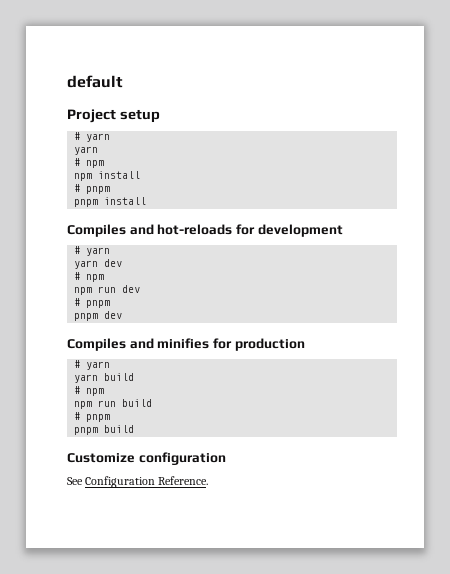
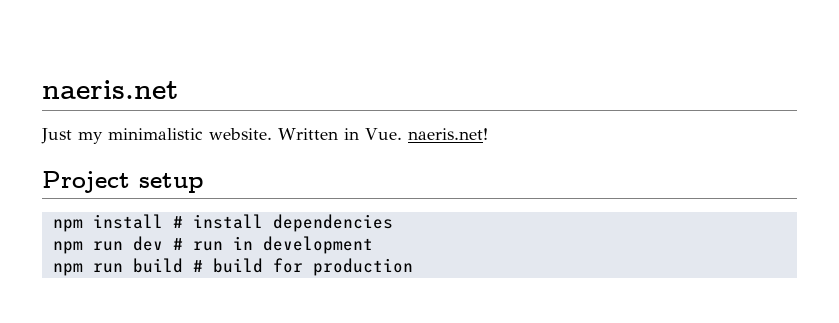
[67,75,123,88] [67,109,160,123] [74,132,111,142] [74,146,99,155] [74,158,105,168] [74,171,141,181] [74,184,111,194] [74,197,147,207] [67,224,343,237] [74,246,111,256] [74,259,123,269] [74,272,105,282] [74,285,141,295] [74,298,111,308] [74,311,123,321] [67,338,305,351] [74,360,111,370] [74,373,135,383] [74,386,105,396] [74,399,153,409] [74,412,111,422] [74,425,135,435] [67,452,226,465] [67,476,209,488] default // Project setup // # yarn // yarn // # npm // npm install // # pnpm // pnpm install // Compiles and hot-reloads for development // # yarn // yarn dev // # npm // npm run dev // # pnpm // pnpm dev // Compiles and minifies for production // # yarn // yarn build // # npm // npm run build // # pnpm // pnpm build // Customize configuration // See Configuration Reference. -> [42,80,179,99] [41,128,488,144] [42,171,203,193] [52,214,393,232] [52,236,373,254] [52,258,413,276] naeris.net // Just my minimalistic website. Written in Vue. naeris.net! // Project setup // npm install # install dependencies // npm run dev # run in development // npm run build # build for production

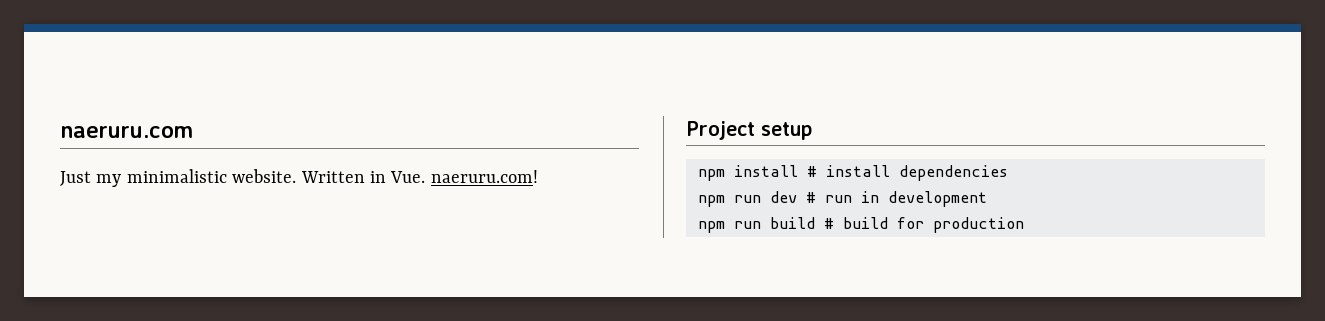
[42,80,179,99] naeris.net -> [60,126,193,138] naeruru.com
[407,128,488,140] naeris.net! -> [430,170,538,183] naeruru.com!

